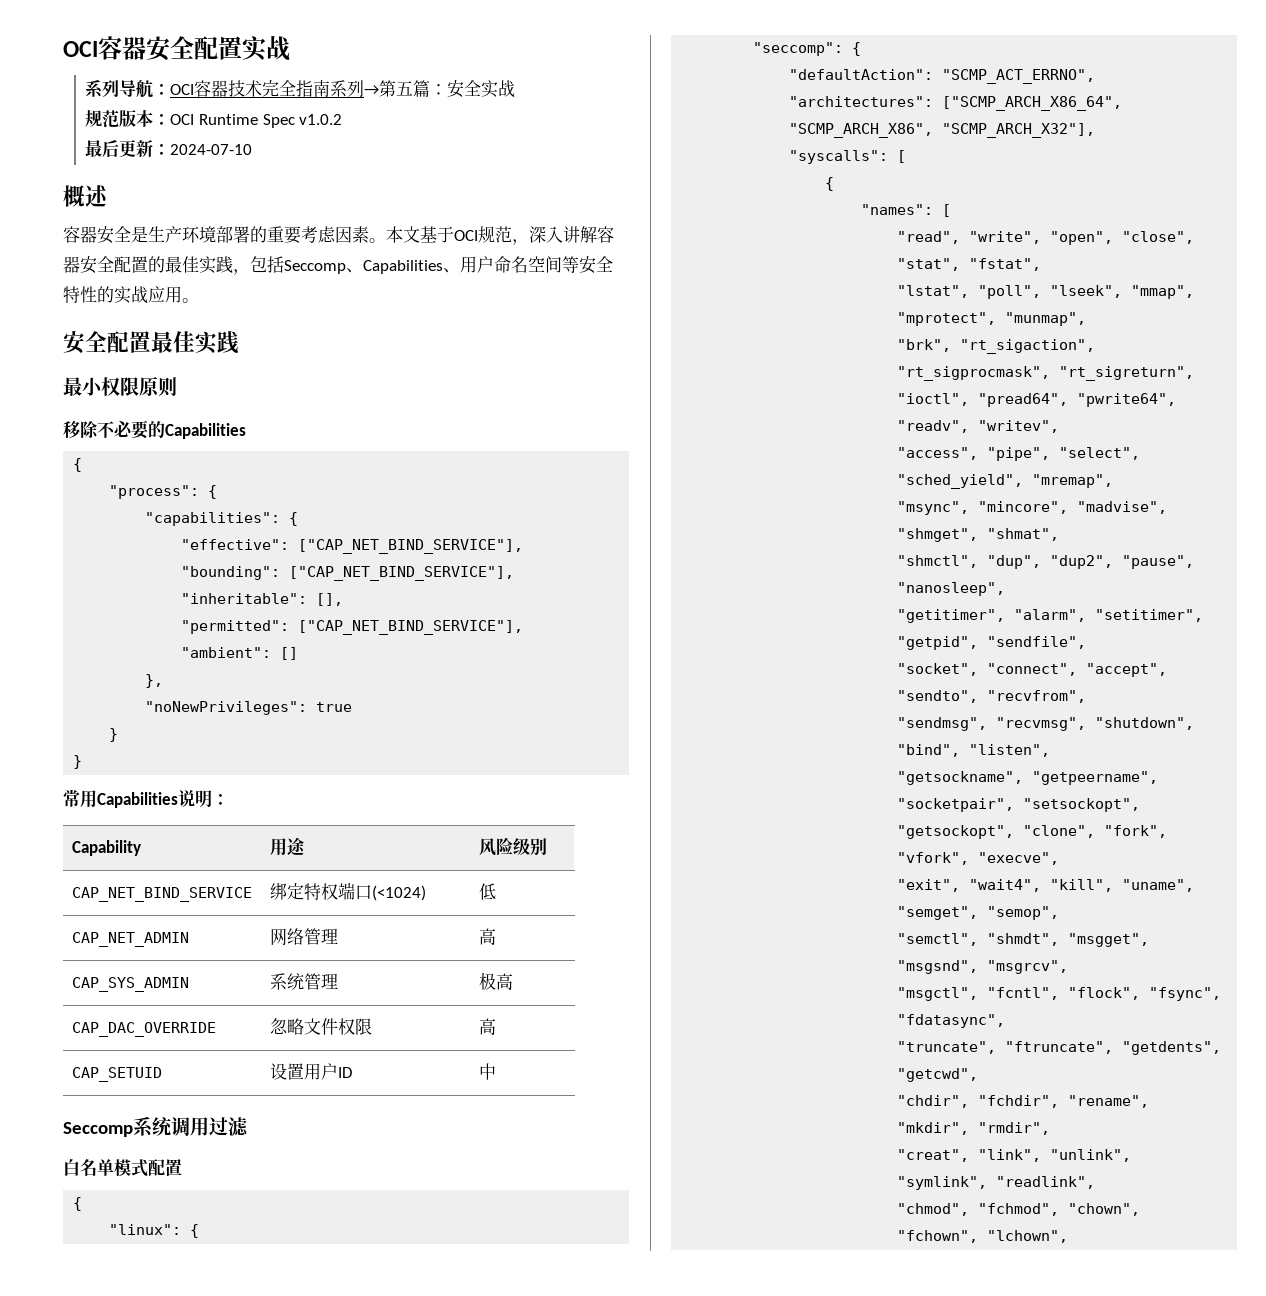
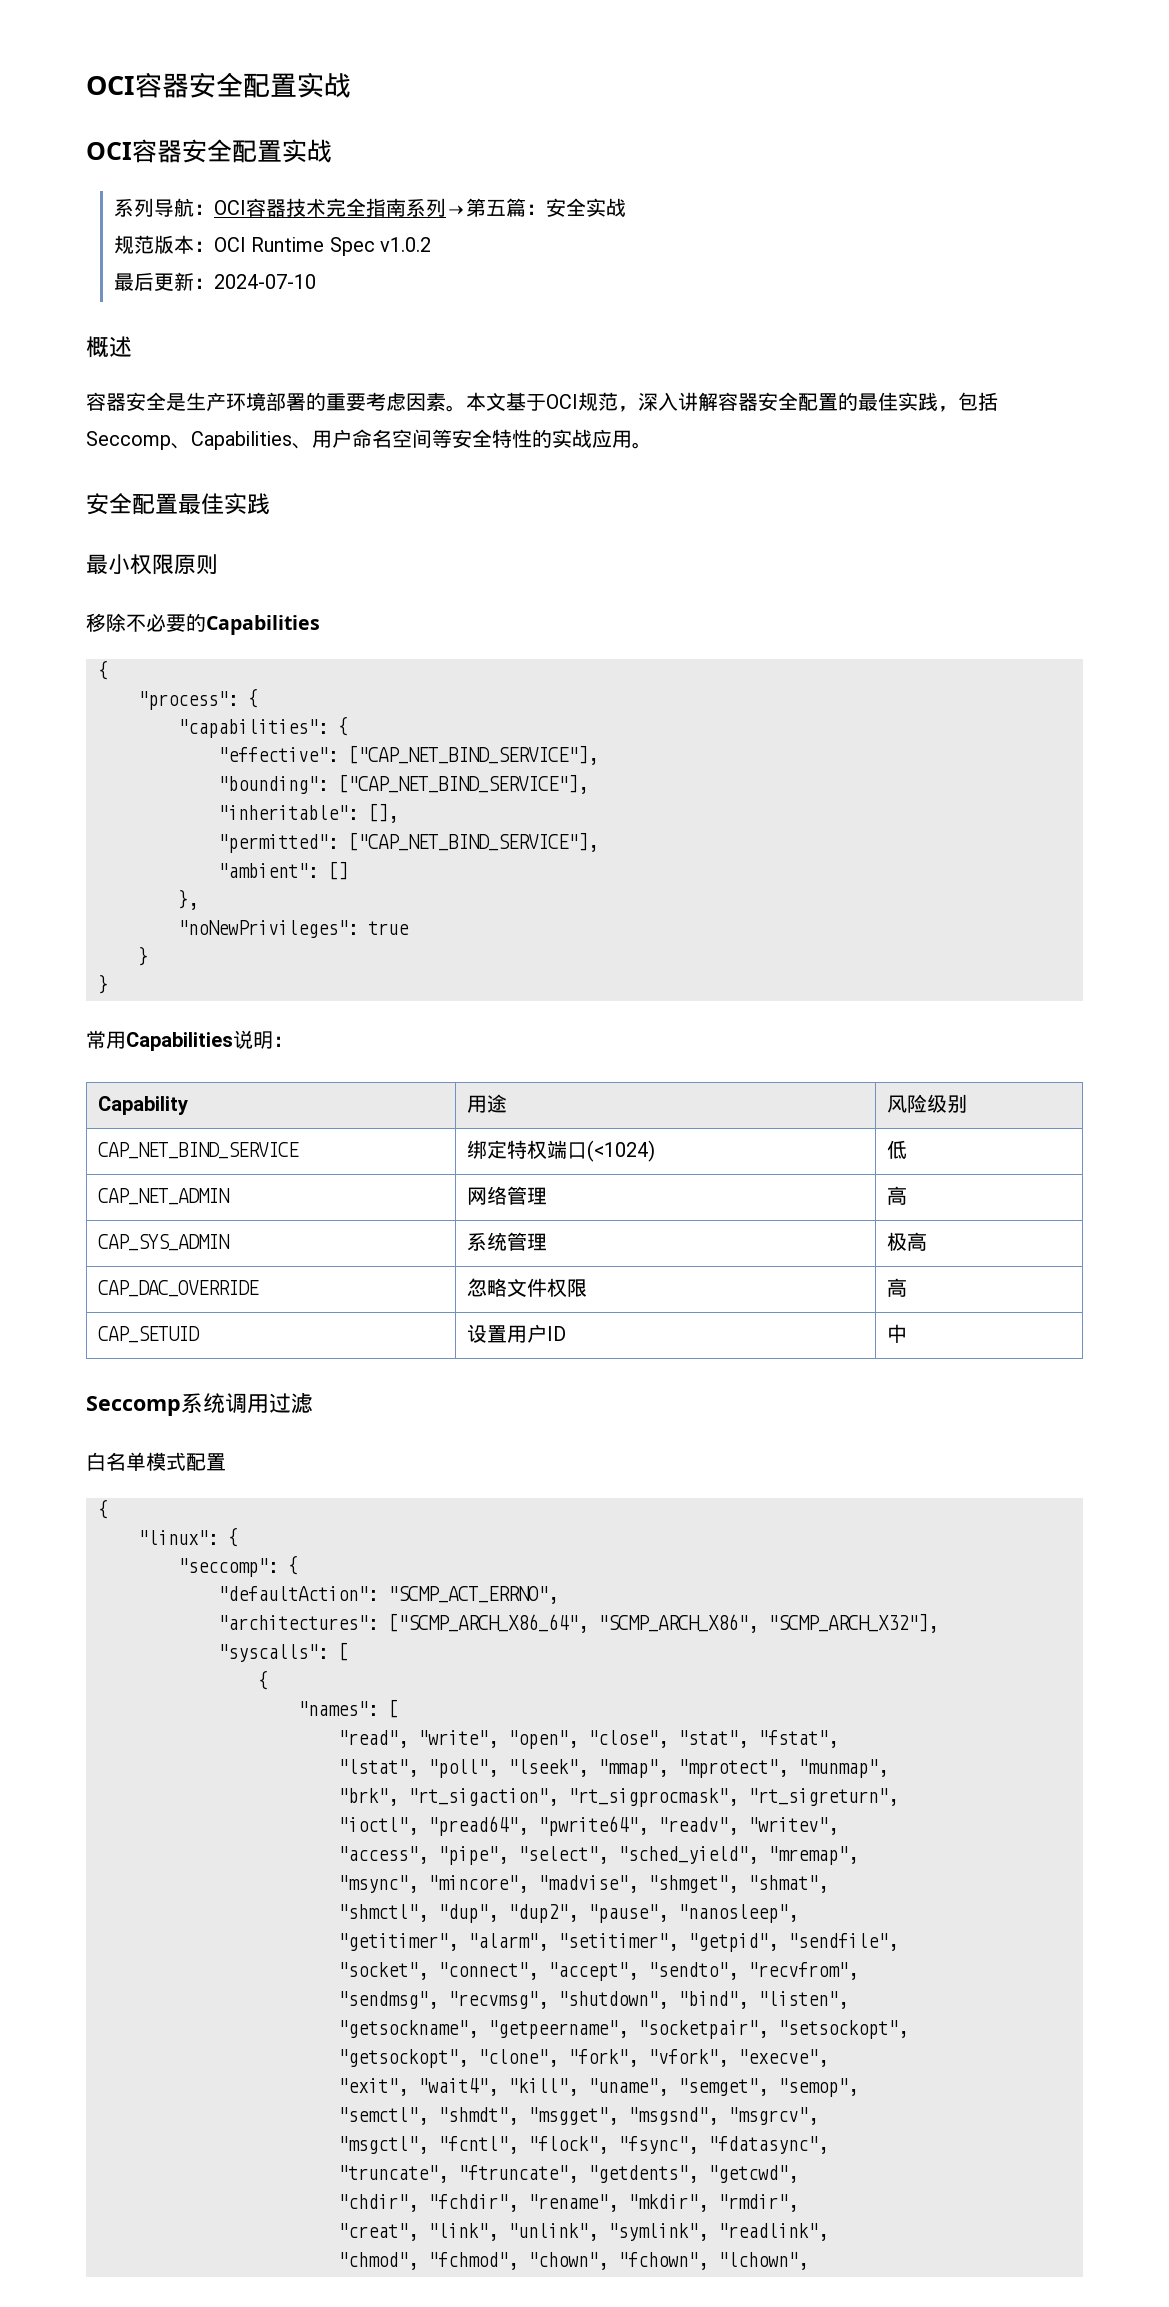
[63,36,290,61] OCI容器安全配置实战 -> [86,72,351,98] [86,139,332,163] OCI容器安全配置实战 // OCI容器安全配置实战

